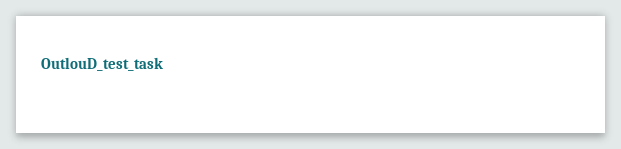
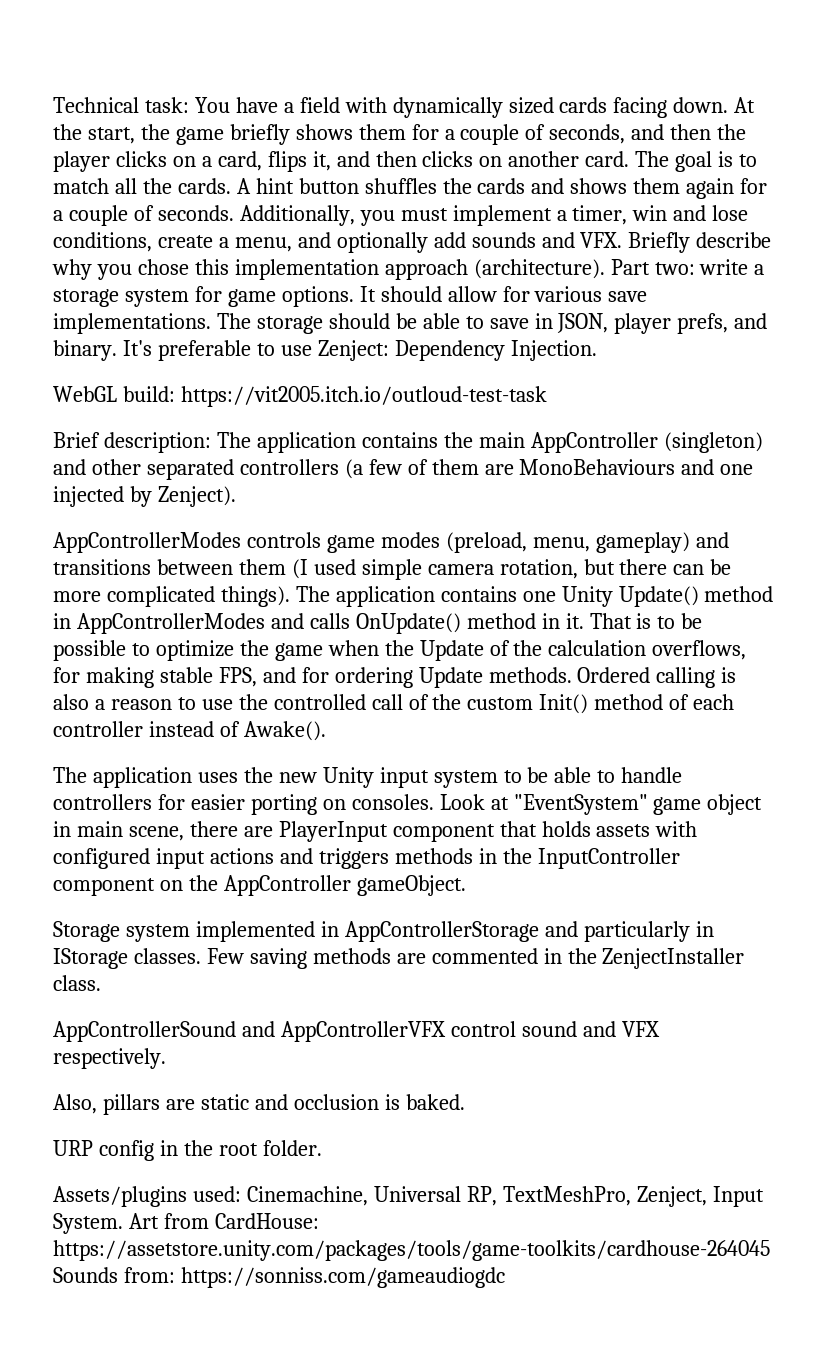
[41,57,163,71] OutlouD_test_task -> [53,97,756,118] [53,124,747,145] [53,151,758,172] [53,178,768,199] [53,205,749,226] [53,232,772,253] [52,259,765,280] [53,286,648,307] [53,313,768,334] [53,340,597,361] [53,386,547,407] [53,432,763,453] [53,459,754,480] [53,486,236,507] [53,532,729,553] [53,559,732,580] [53,586,774,607] [53,613,703,634] [53,640,747,661] [53,667,737,688] [53,694,735,714] [53,721,326,741] [53,767,683,788] [53,794,763,815] [53,821,698,842] [53,848,680,869] [53,875,466,896] [53,921,714,942] [53,948,745,969] [53,975,101,991] [53,1021,660,1042] [53,1048,166,1069] [53,1094,465,1115] [53,1140,322,1161] [53,1186,764,1207] [53,1213,319,1234] [53,1240,770,1261] [53,1267,505,1288] Technical task: You have a field with dynamically sized cards facing down. At the start, the game briefly shows them for a couple of seconds, and then the player clicks on a card, flips it, and then clicks on another card. The goal is to match all the cards. A hint button shuffles the cards and shows them again for a couple of seconds. Additionally, you must implement a timer, win and lose conditions, create a menu, and optionally add sounds and VFX. Briefly describe why you chose this implementation approach (architecture). Part two: write a storage system for game options. It should allow for various save implementations. The storage should be able to save in JSON, player prefs, and binary. It's preferable to use Zenject: Dependency Injection. // WebGL build: https://vit2005.itch.io/outloud-test-task // Brief description: The application contains the main AppController (singleton) and other separated controllers (a few of them are MonoBehaviours and one injected by Zenject). // AppControllerModes controls game modes (preload, menu, gameplay) and transitions between them (I used simple camera rotation, but there can be more complicated things). The application contains one Unity Update() method in AppControllerModes and calls OnUpdate() method in it. That is to be possible to optimize the game when the Update of the calculation overflows, for making stable FPS, and for ordering Update methods. Ordered calling is also a reason to use the controlled call of the custom Init() method of each controller instead of Awake(). // The application uses the new Unity input system to be able to handle controllers for easier porting on consoles. Look at "EventSystem" game object in main scene, there are PlayerInput component that holds assets with configured input actions and triggers methods in the InputController component on the AppController gameObject. // Storage system implemented in AppControllerStorage and particularly in IStorage classes. Few saving methods are commented in the ZenjectInstaller class. // AppControllerSound and AppControllerVFX control sound and VFX respectively. // Also, pillars are static and occlusion is baked. // URP config in the root folder. // Assets/plugins used: Cinemachine, Universal RP, TextMeshPro, Zenject, Input System. Art from CardHouse: https://assetstore.unity.com/packages/tools/game-toolkits/cardhouse-264045 Sounds from: https://sonniss.com/gameaudiogdc

